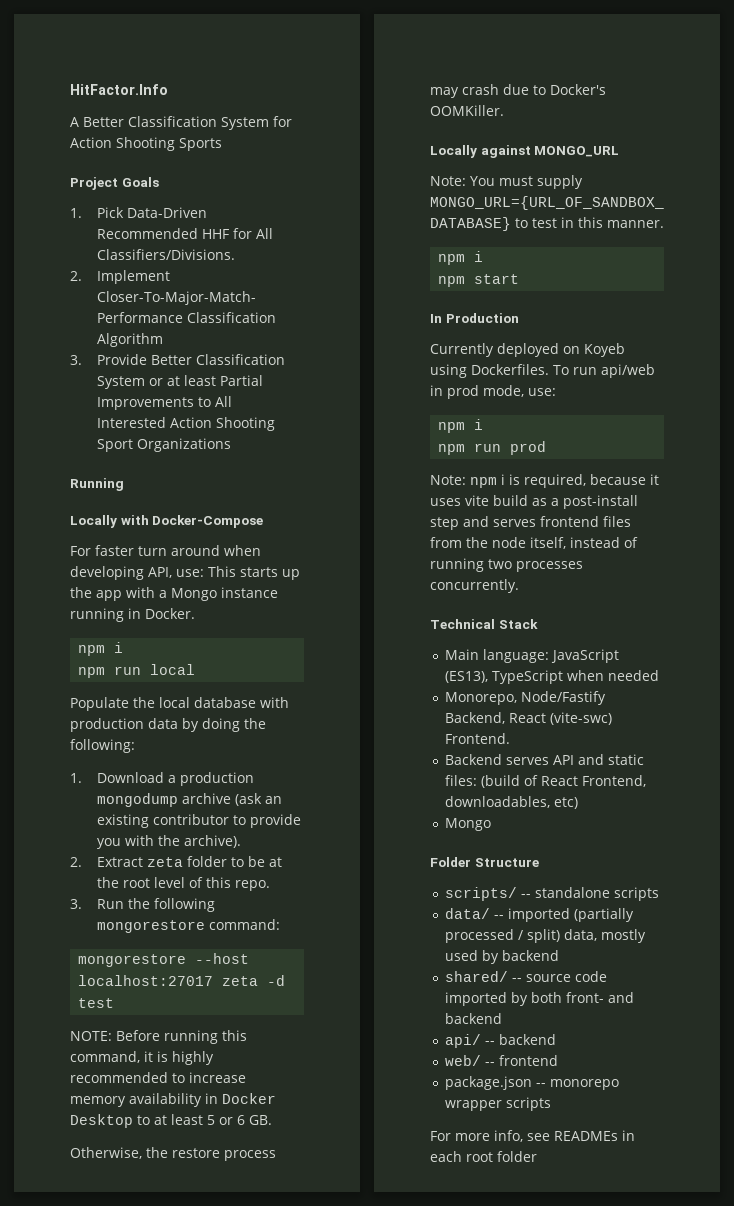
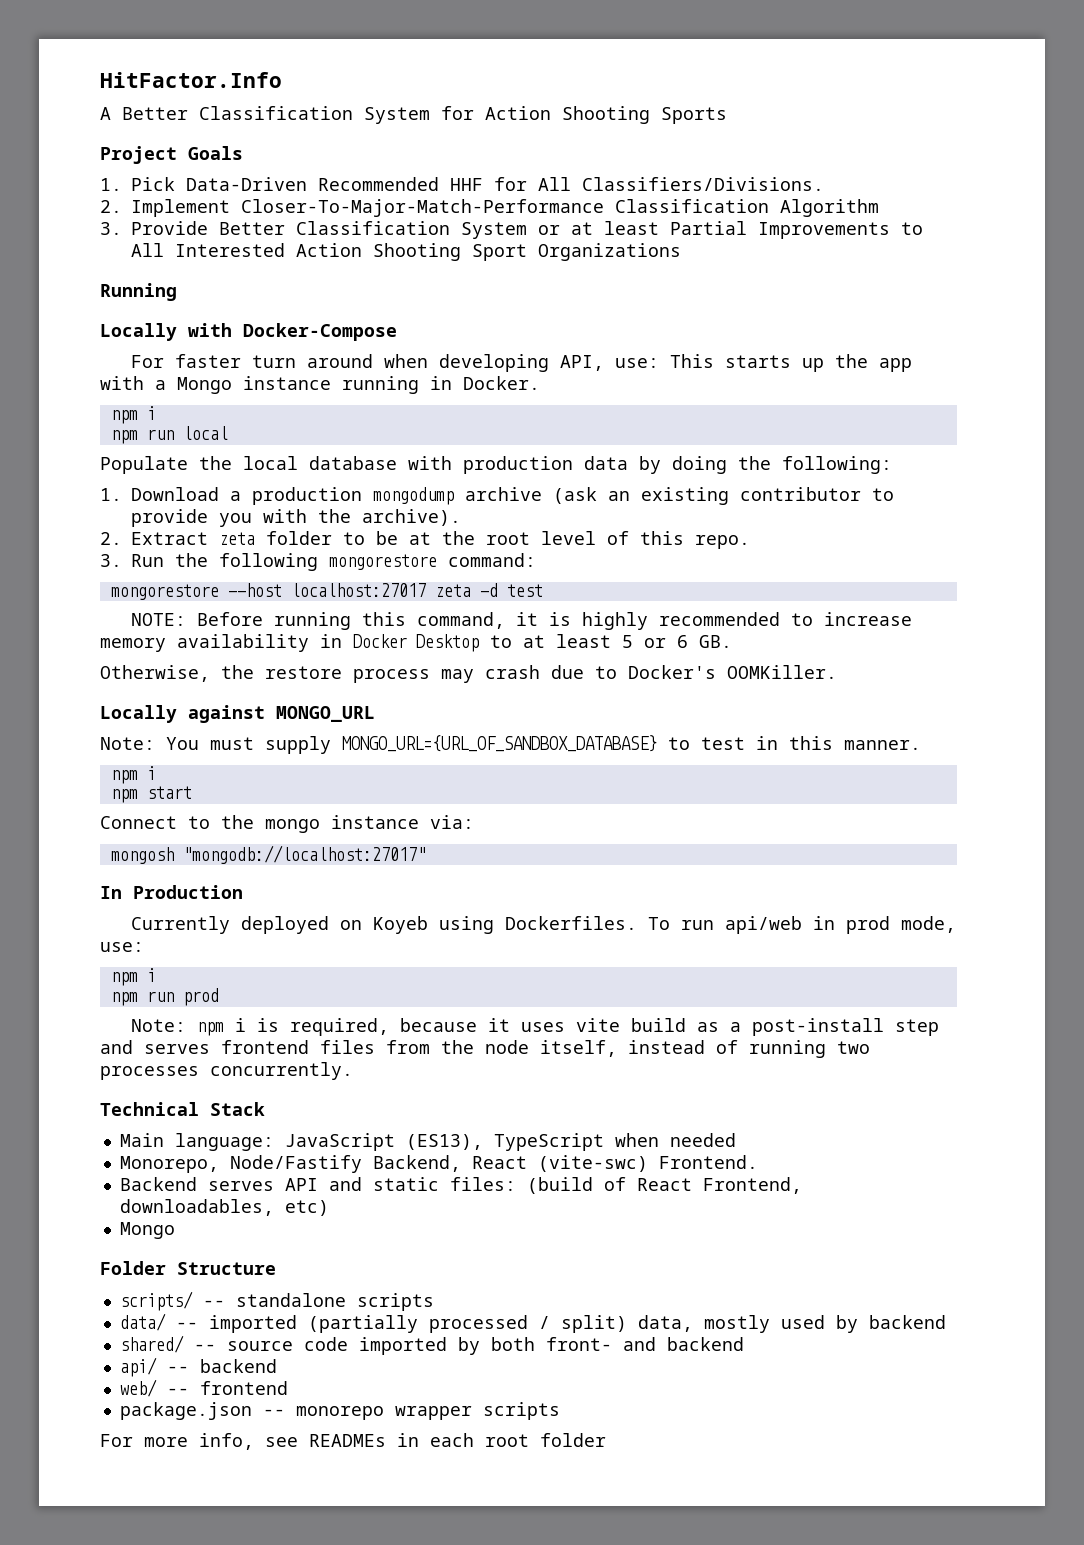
(520, 279) none -> [100,815,474,833] [110,845,426,864] // Connect to the mongo instance via: // mongosh "mongodb://localhost:27017"

